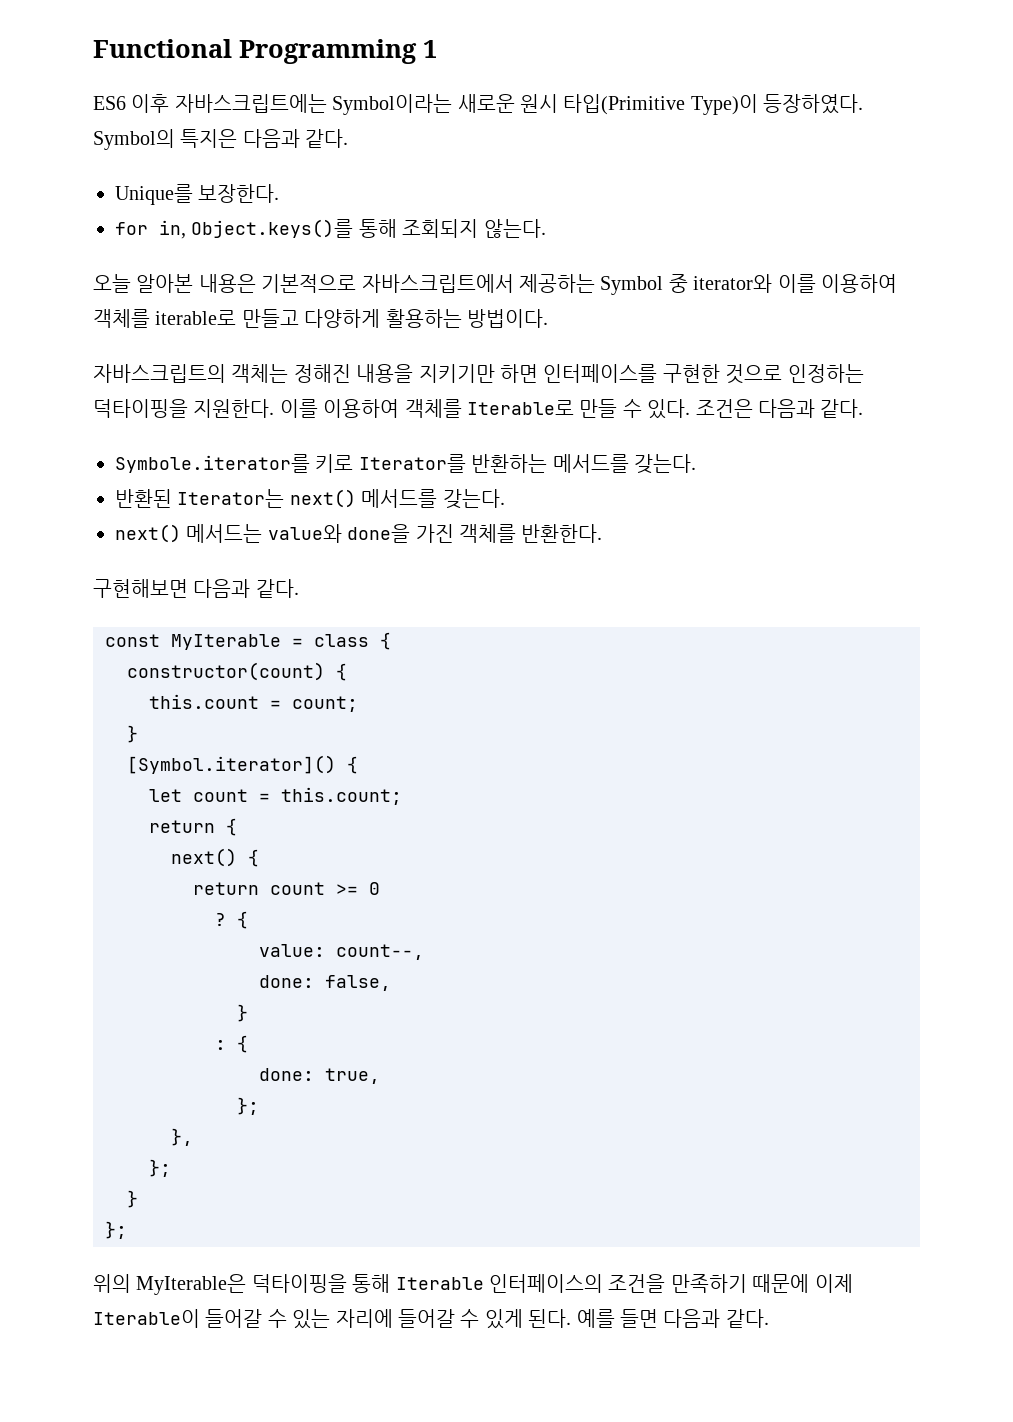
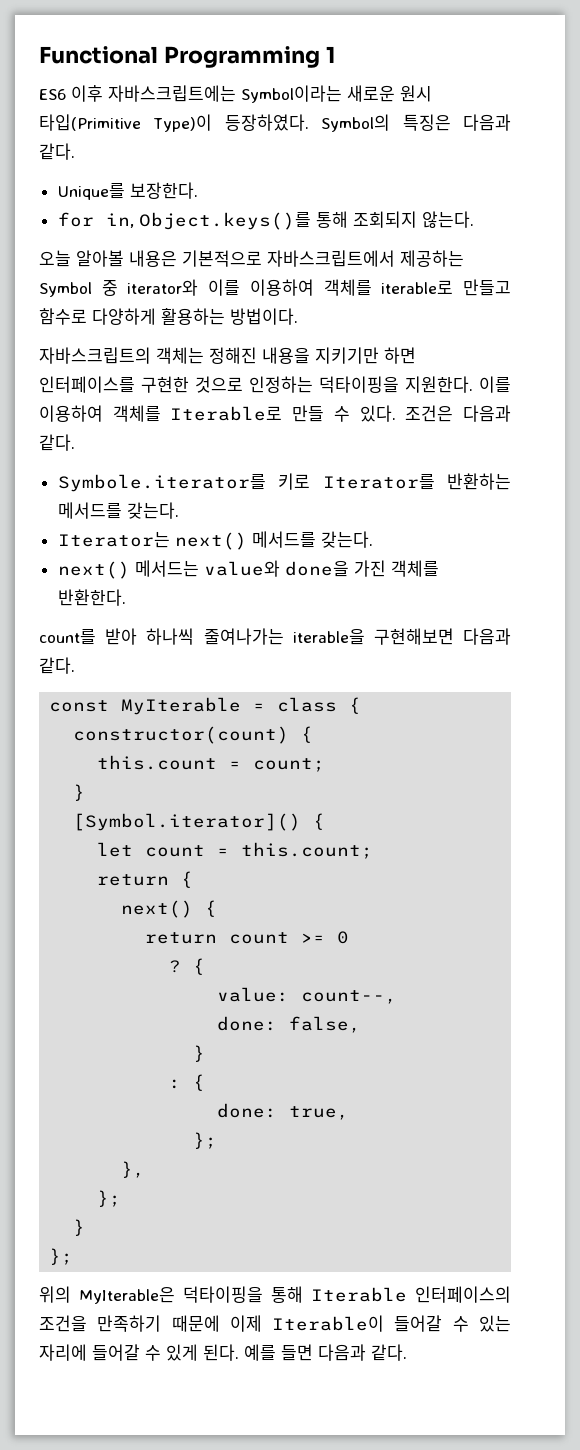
[180,129,238,148] 특지은 -> [402,114,451,131] 특징은
[136,274,194,293] 알아본 -> [76,250,124,267] 알아볼
(299, 318) none -> [39,308,87,325] 함수로
[115,489,172,508] 반환된 -> (179, 510) none
(603, 533) none -> [39,628,365,645] count를 받아 하나씩 줄여나가는 iterable을

